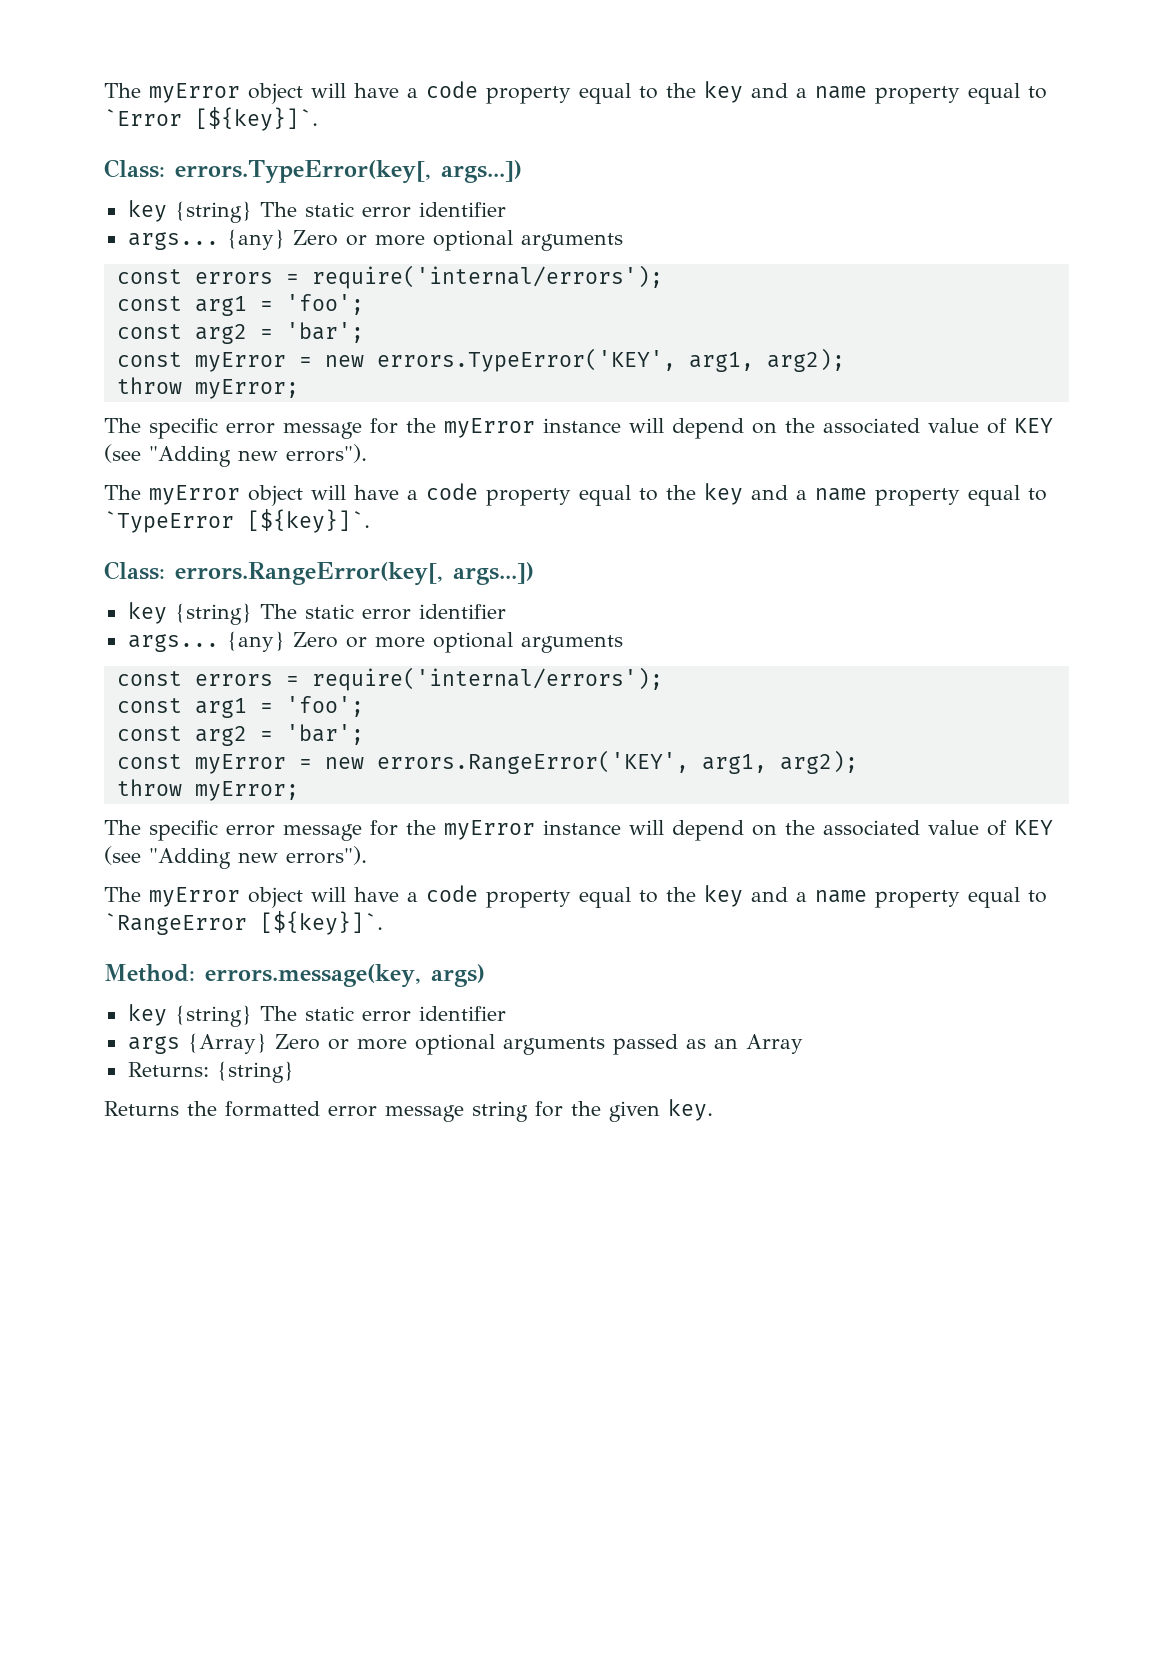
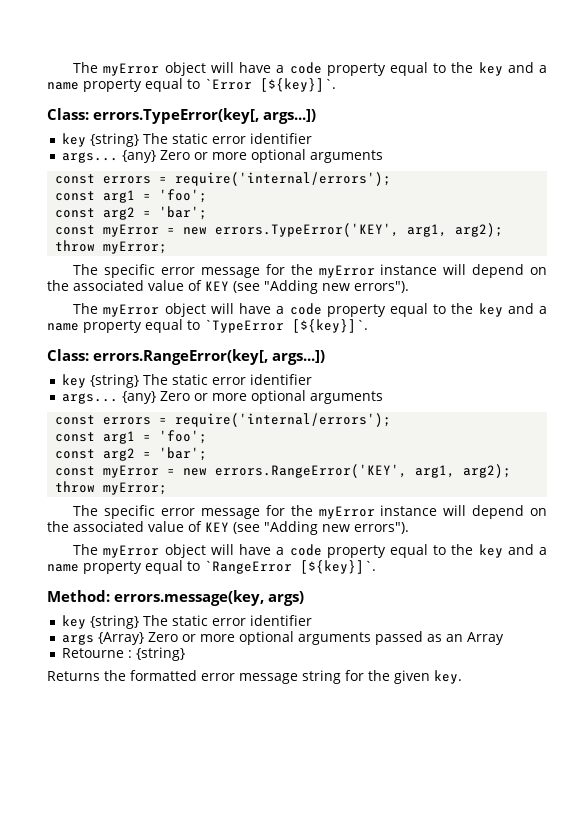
[127,1062,209,1077] Returns: -> [61,648,132,658] Retourne :

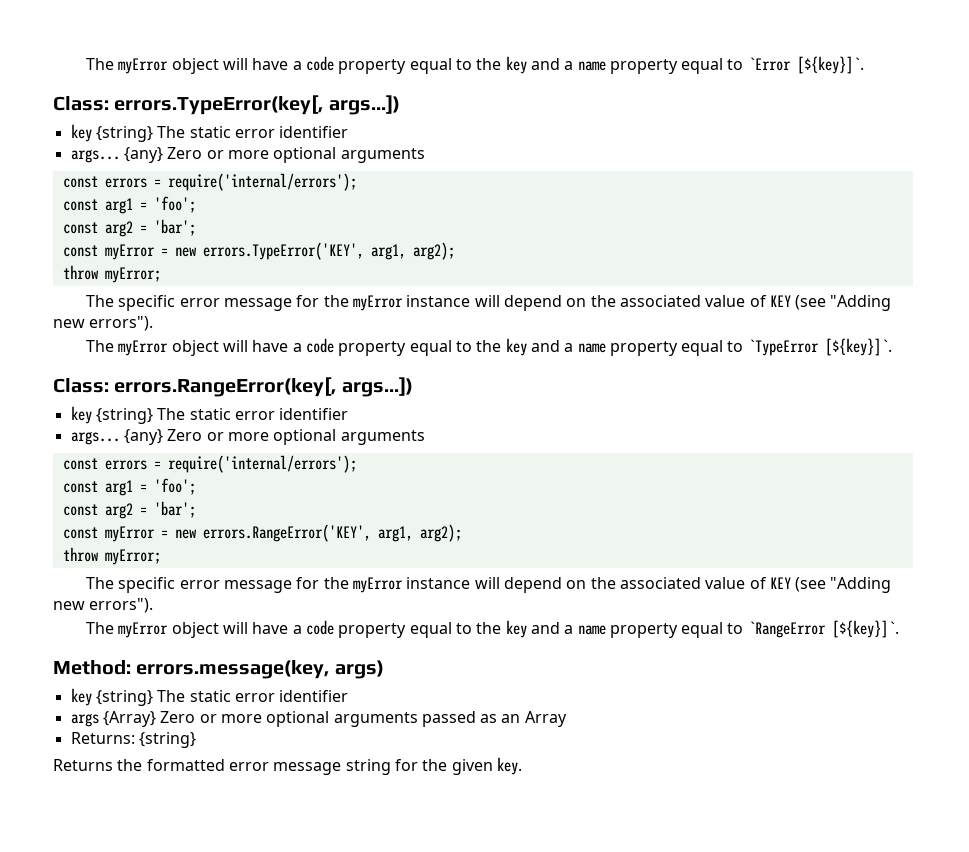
[61,648,132,658] Retourne : -> [70,732,135,744] Returns:

